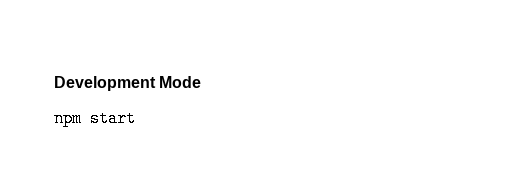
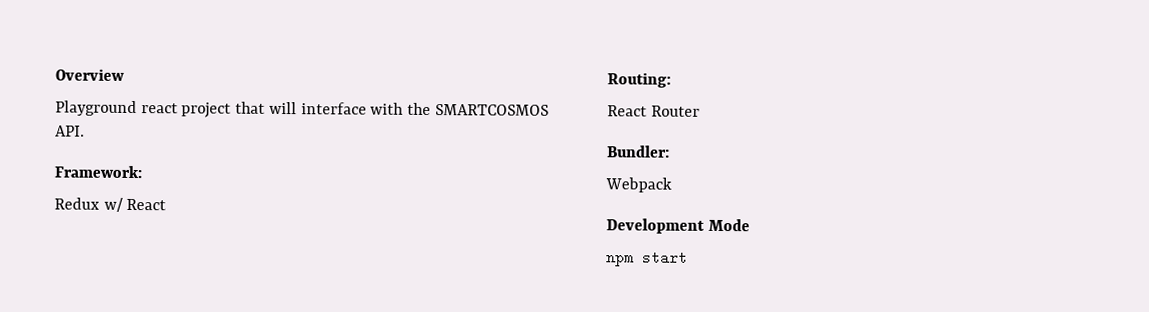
(54, 83) none -> [55,68,125,81] [55,100,549,118] [55,125,85,137] [54,165,142,179] [54,197,167,212] [607,72,671,88] [607,105,700,117] [606,145,670,158] [605,177,672,193] Overview // Playground react project that will interface with the SMARTCOSMOS API. // Framework: // Redux w/ React // Routing: // React Router // Bundler: // Webpack //

